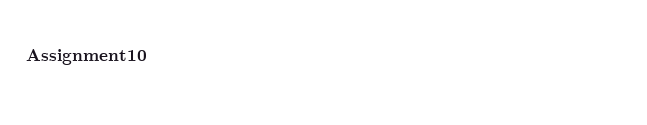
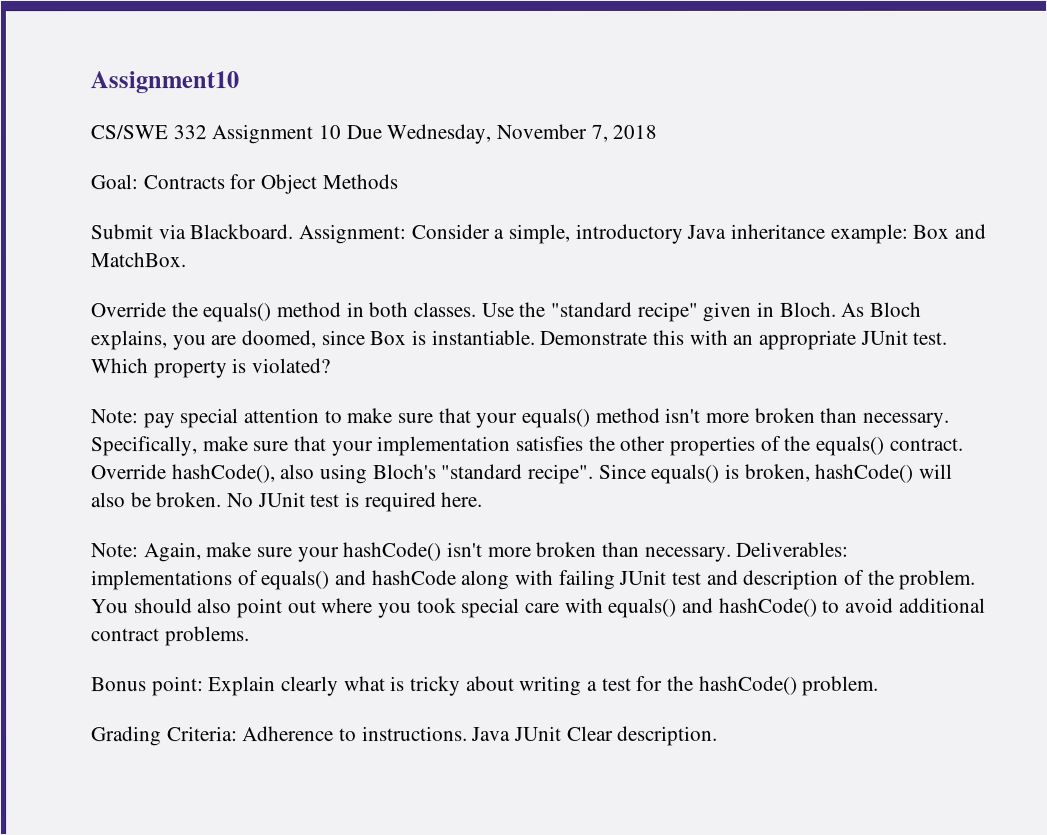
(147, 57) none -> [90,123,658,145] [90,174,398,195] [90,223,987,245] [90,252,186,268] [90,301,922,323] [90,329,948,351] [90,358,331,379] [90,407,951,429] [91,435,964,457] [91,463,954,485] [91,492,484,513] [91,541,850,563] [91,569,977,591] [91,597,986,619] [91,626,250,647] [91,675,880,697] [91,725,719,747] // CS/SWE 332 Assignment 10 Due Wednesday, November 7, 2018 // Goal: Contracts for Object Methods // Submit via Blackboard. Assignment: Consider a simple, introductory Java inheritance example: Box and MatchBox. // Override the equals() method in both classes. Use the "standard recipe" given in Bloch. As Bloch explains, you are doomed, since Box is instantiable. Demonstrate this with an appropriate JUnit test. Which property is violated? // Note: pay special attention to make sure that your equals() method isn't more broken than necessary. Specifically, make sure that your implementation satisfies the other properties of the equals() contract. Override hashCode(), also using Bloch's "standard recipe". Since equals() is broken, hashCode() will also be broken. No JUnit test is required here. // Note: Again, make sure your hashCode() isn't more broken than necessary. Deliverables: implementations of equals() and hashCode along with failing JUnit test and description of the problem. You should also point out where you took special care with equals() and hashCode() to avoid additional contract problems. // Bonus point: Explain clearly what is tricky about writing a test for the hashCode() problem. // Grading Criteria: Adherence to instructions. Java JUnit Clear description.

